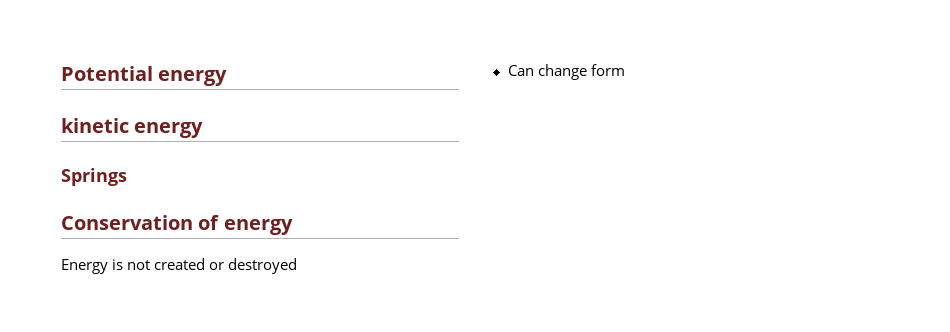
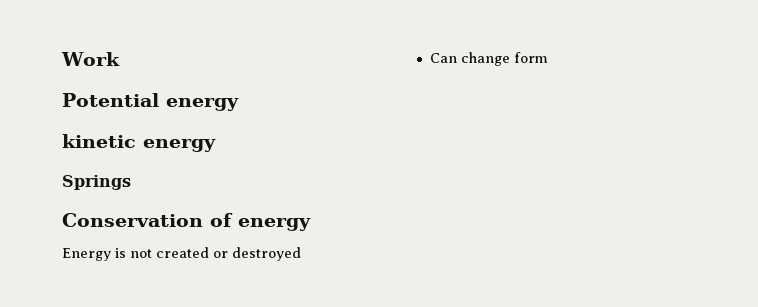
(61, 73) none -> [61,52,120,66] Work //

